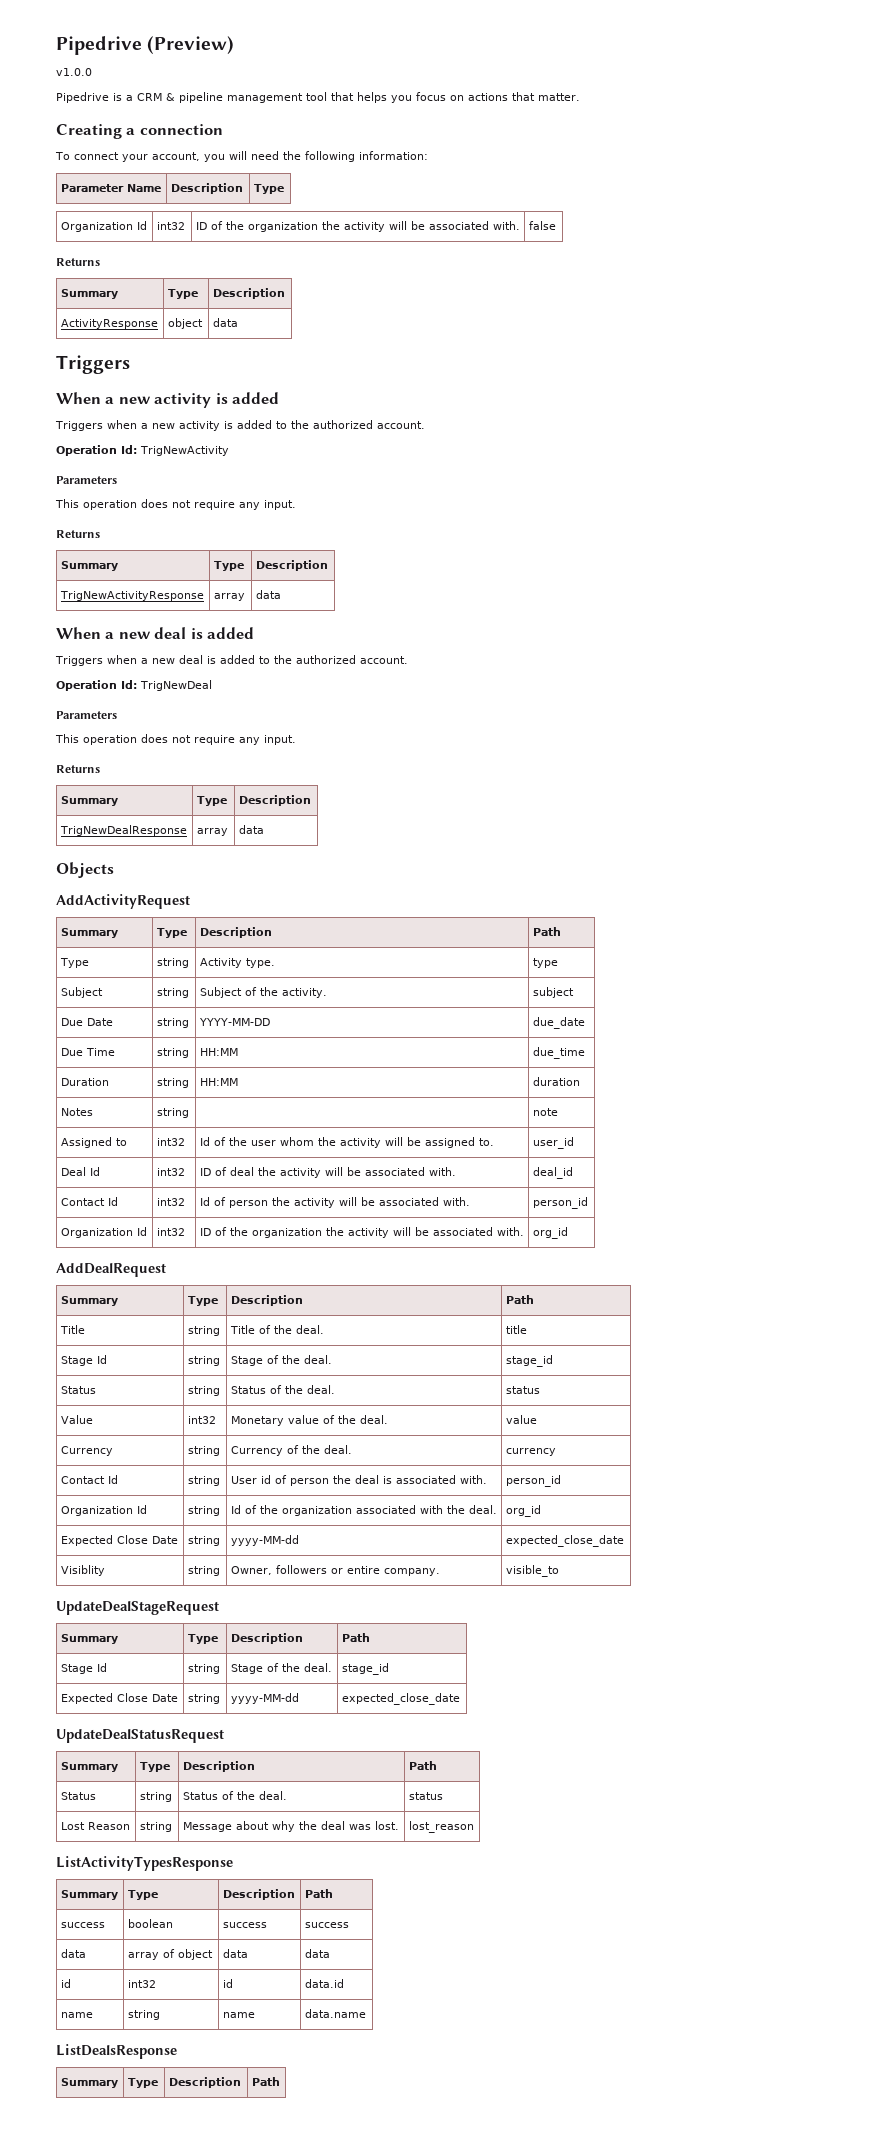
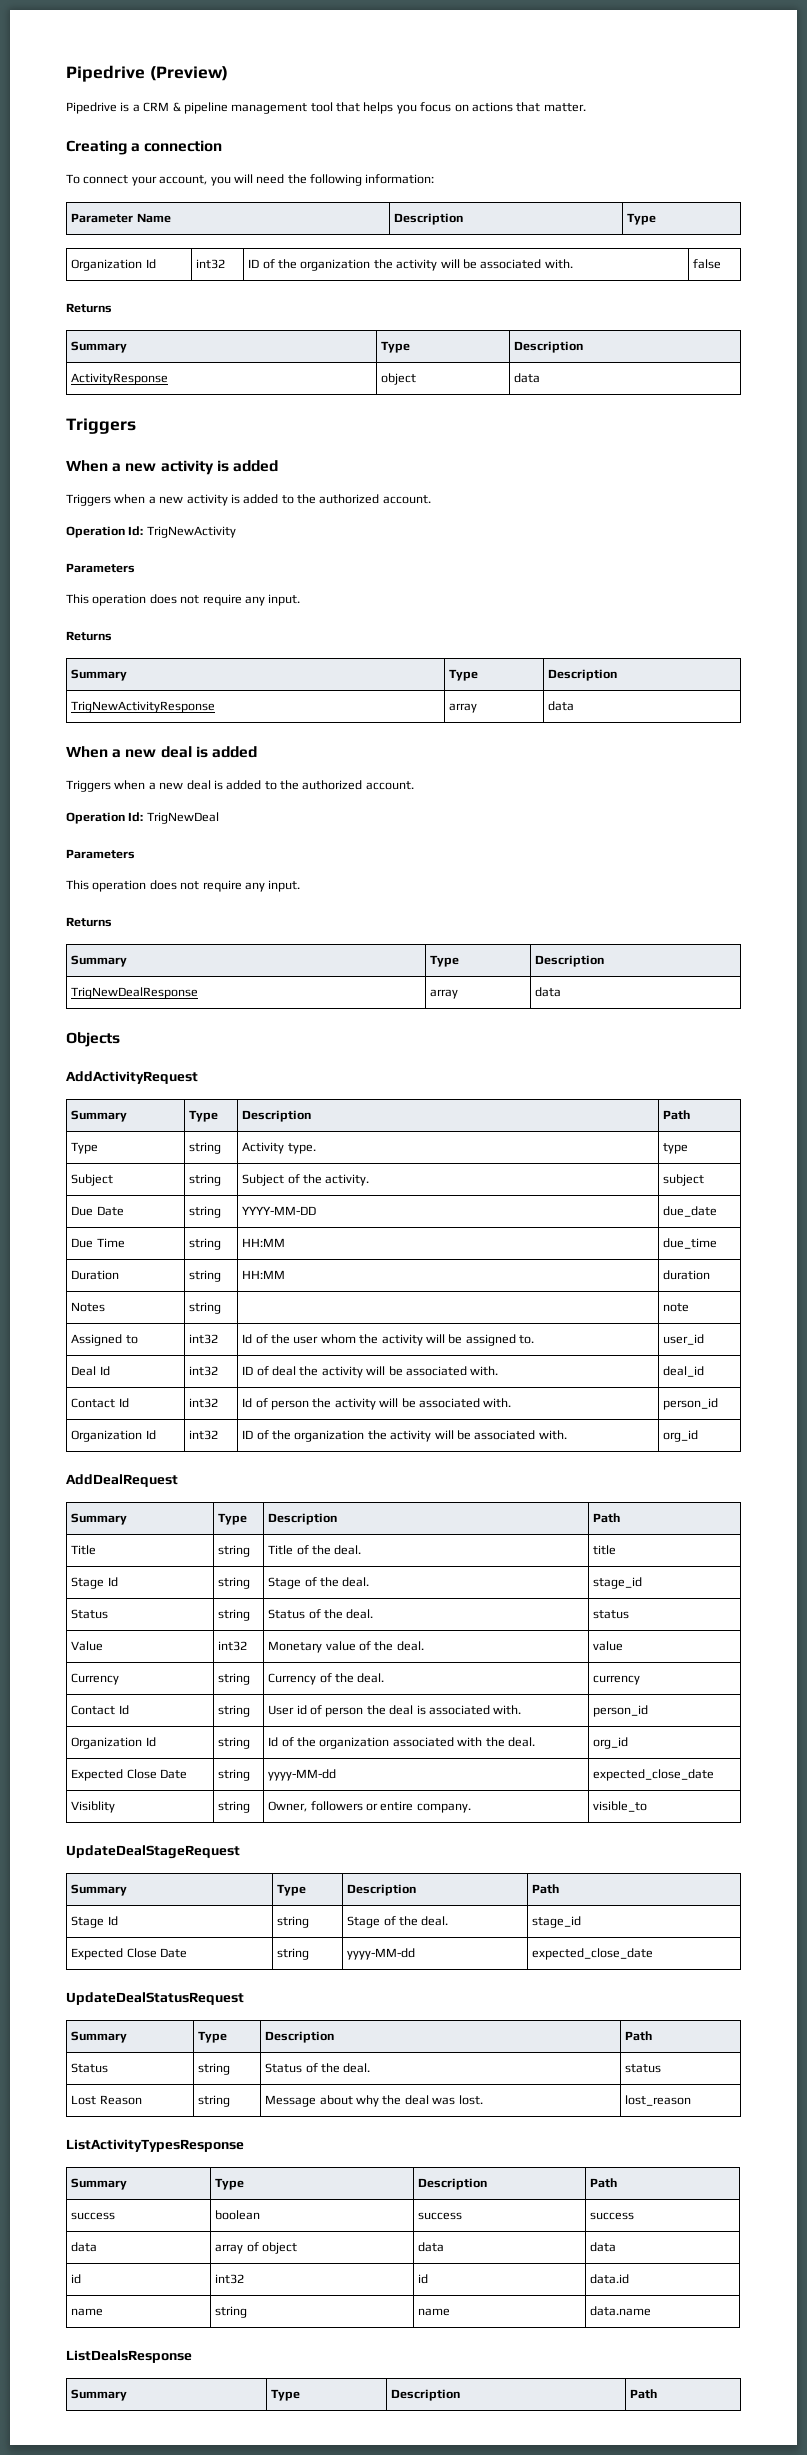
[56,68,92,76] // v1.0.0 -> (228, 73) none

